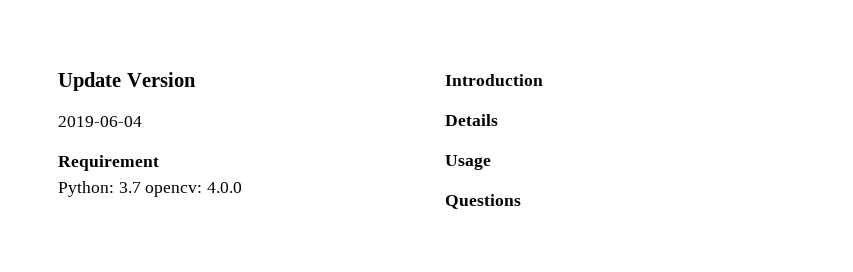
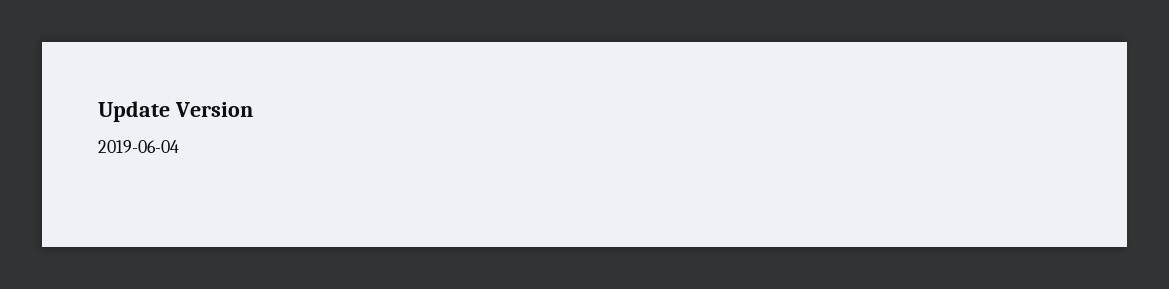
[58,155,159,171] [58,181,243,197] [445,74,543,86] [445,114,498,126] [445,155,491,170] [445,194,521,209] // Requirement // Python: 3.7 opencv: 4.0.0 // Introduction // Details // Usage // Questions -> (179, 146) none

